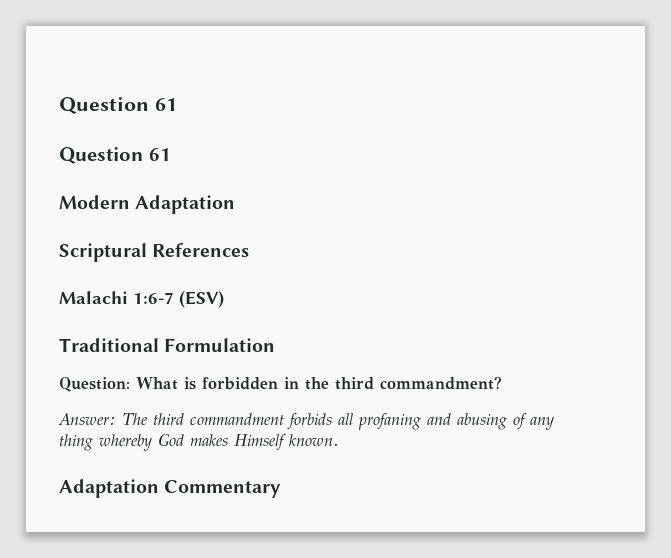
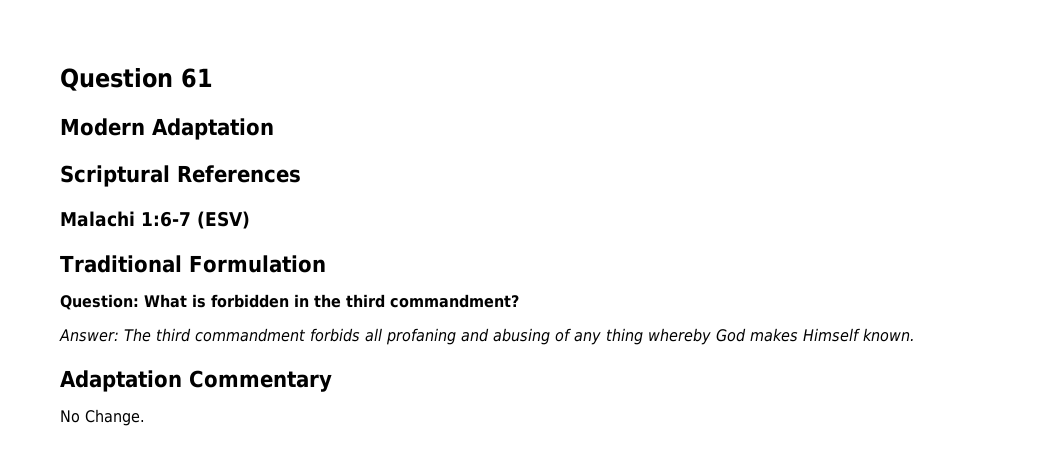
[59,97,177,114] [59,147,171,164] Question 61 // Question 61 -> [60,68,213,91] Question 61
(282, 489) none -> [60,409,145,426] // No Change.

